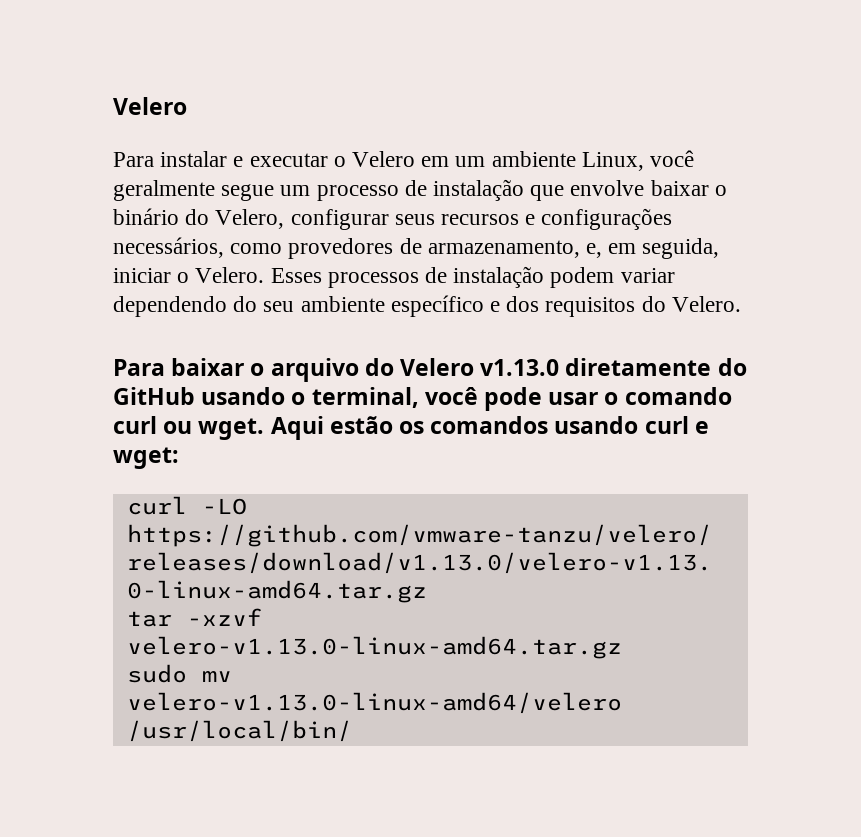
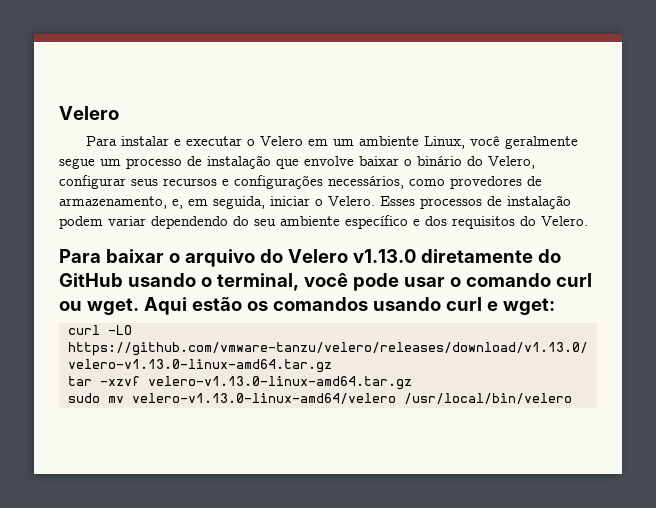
[126,720,352,742] /usr/local/bin/ -> [403,393,572,404] /usr/local/bin/velero

